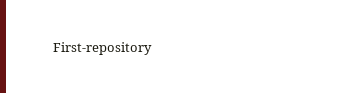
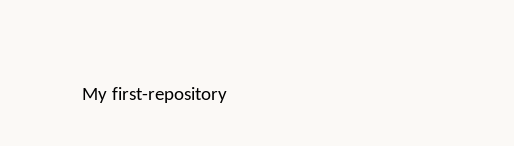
[53,42,152,55] First-repository -> [82,87,227,103] My first-repository

